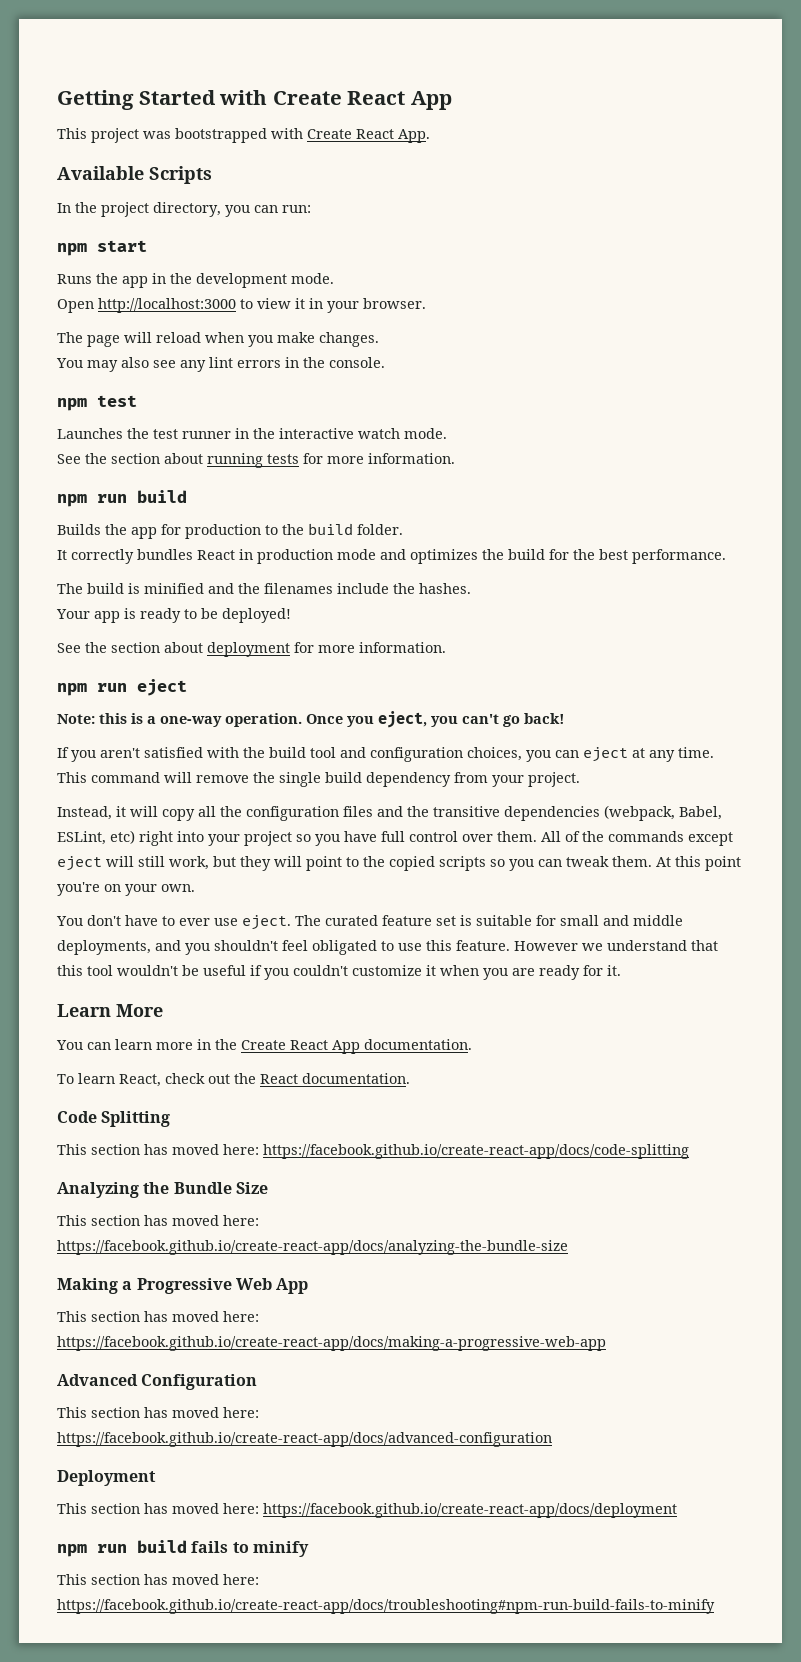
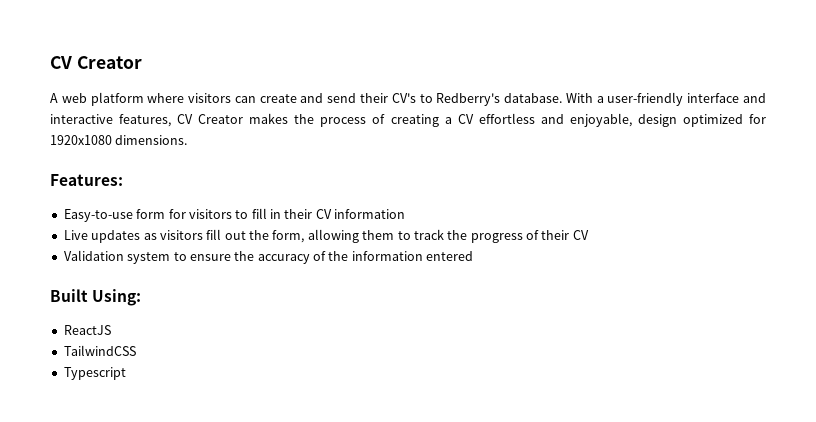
[57,90,452,110] [57,128,430,143] [57,166,212,184] [57,202,311,217] [57,240,147,256] [57,273,334,288] [57,298,426,313] [57,332,379,347] [56,357,385,372] [57,395,137,411] [57,428,447,439] [57,453,455,468] [57,490,187,507] [57,523,403,539] [57,549,726,564] [57,583,471,594] [56,608,291,623] [57,642,446,657] [57,679,187,696] [57,711,565,728] [57,747,714,762] [57,772,580,787] [57,805,722,821] [57,830,733,846] [57,856,741,871] [57,882,195,896] [56,915,683,930] [57,940,718,955] [57,965,621,980] [57,1004,163,1017] [56,1039,472,1054] [57,1073,410,1087] [57,1111,171,1127] [57,1144,689,1159] [57,1182,268,1198] [57,1215,259,1226] [57,1240,568,1255] [57,1278,309,1294] [57,1311,259,1322] [57,1336,606,1351] [57,1374,258,1390] [57,1407,259,1418] [57,1432,552,1447] [57,1470,156,1486] [57,1503,677,1518] [57,1540,309,1557] [57,1574,259,1585] [57,1599,715,1614] Getting Started with Create React App // This project was bootstrapped with Create React App. // Available Scripts // In the project directory, you can run: // npm start // Runs the app in the development mode. // Open http://localhost:3000 to view it in your browser. // The page will reload when you make changes. // You may also see any lint errors in the console. // npm test // Launches the test runner in the interactive watch mode. // See the section about running tests for more information. // npm run build // Builds the app for production to the build folder. // It correctly bundles React in production mode and optimizes the build for the best performance. // The build is minified and the filenames include the hashes. // Your app is ready to be deployed! // See the section about deployment for more information. // npm run eject // Note: this is a one-way operation. Once you eject, you can't go back! // If you aren't satisfied with the build tool and configuration choices, you can eject at any time. This command will remove the single build dependency from your project. // Instead, it will copy all the configuration files and the transitive dependencies (webpack, Babel, ESLint, etc) right into your project so you have full control over them. All of the commands except eject will still work, but they will point to the copied scripts so you can tweak them. At this point you're on your own. // You don't have to ever use eject. The curated feature set is suitable for small and middle deployments, and you shouldn't feel obligated to use this feature. However we understand that this tool wouldn't be useful if you couldn't customize it when you are ready for it. // Learn More // You can learn more in the Create React App documentation. // To learn React, check out the React documentation. // Code Splitting // This section has moved here: https://facebook.github.io/create-react-app/docs/code-splitting // Analyzing the Bundle Size // This section has moved here: https://facebook.github.io/create-react-app/docs/analyzing-the-bundle-size // Making a Progressive Web App // This section has moved here: https://facebook.github.io/create-react-app/docs/making-a-progressive-web-app // Advanced Configuration // This section has moved here: https://facebook.github.io/create-react-app/docs/advanced-configuration // Deployment // This section has moved here: https://facebook.github.io/create-react-app/docs/deployment // npm run build fails to minify // This section has moved here: https://facebook.github.io/create-react-app/docs/troubleshooting#npm-run-build-fails-to-minify -> [50,56,142,69] [50,92,767,106] [50,113,766,127] [50,135,188,145] [50,174,123,186] [63,208,406,222] [63,229,589,243] [63,250,474,264] [50,289,142,306] [63,325,111,335] [63,345,136,356] [63,367,126,380] CV Creator // A web platform where visitors can create and send their CV's to Redberry's database. With a user-friendly interface and interactive features, CV Creator makes the process of creating a CV effortless and enjoyable, design optimized for 1920x1080 dimensions. // Features: // Easy-to-use form for visitors to fill in their CV information // Live updates as visitors fill out the form, allowing them to track the progress of their CV // Validation system to ensure the accuracy of the information entered // Built Using: // ReactJS // TailwindCSS // Typescript

